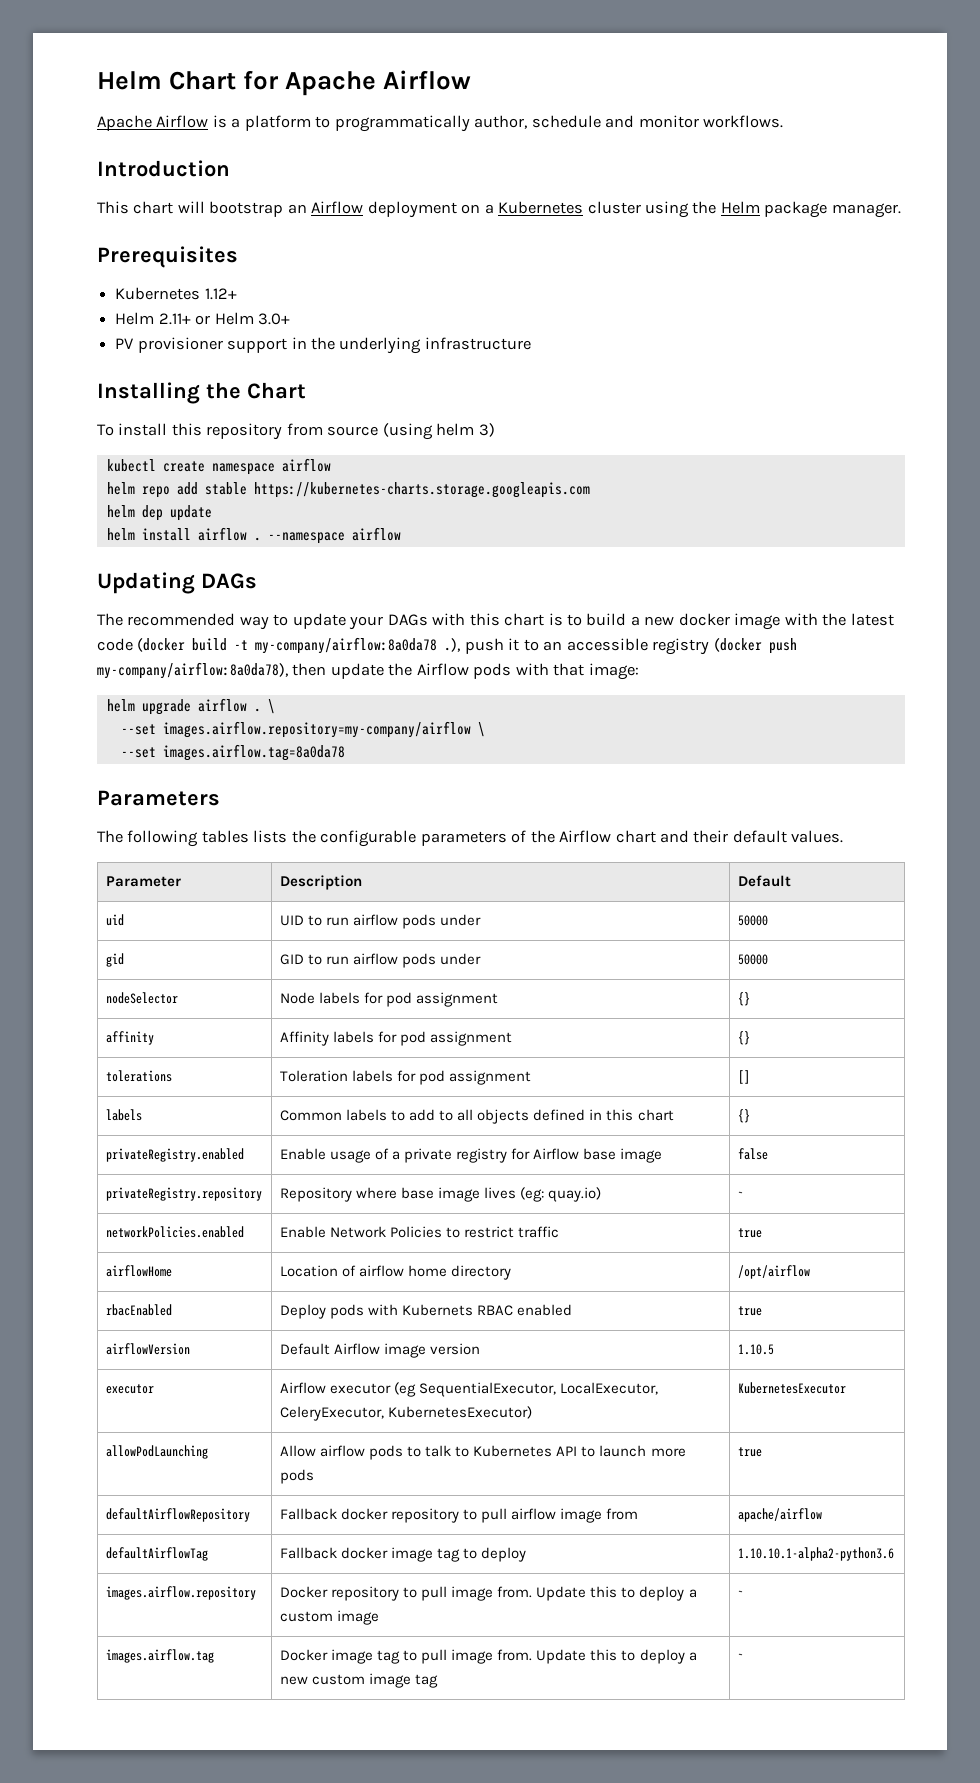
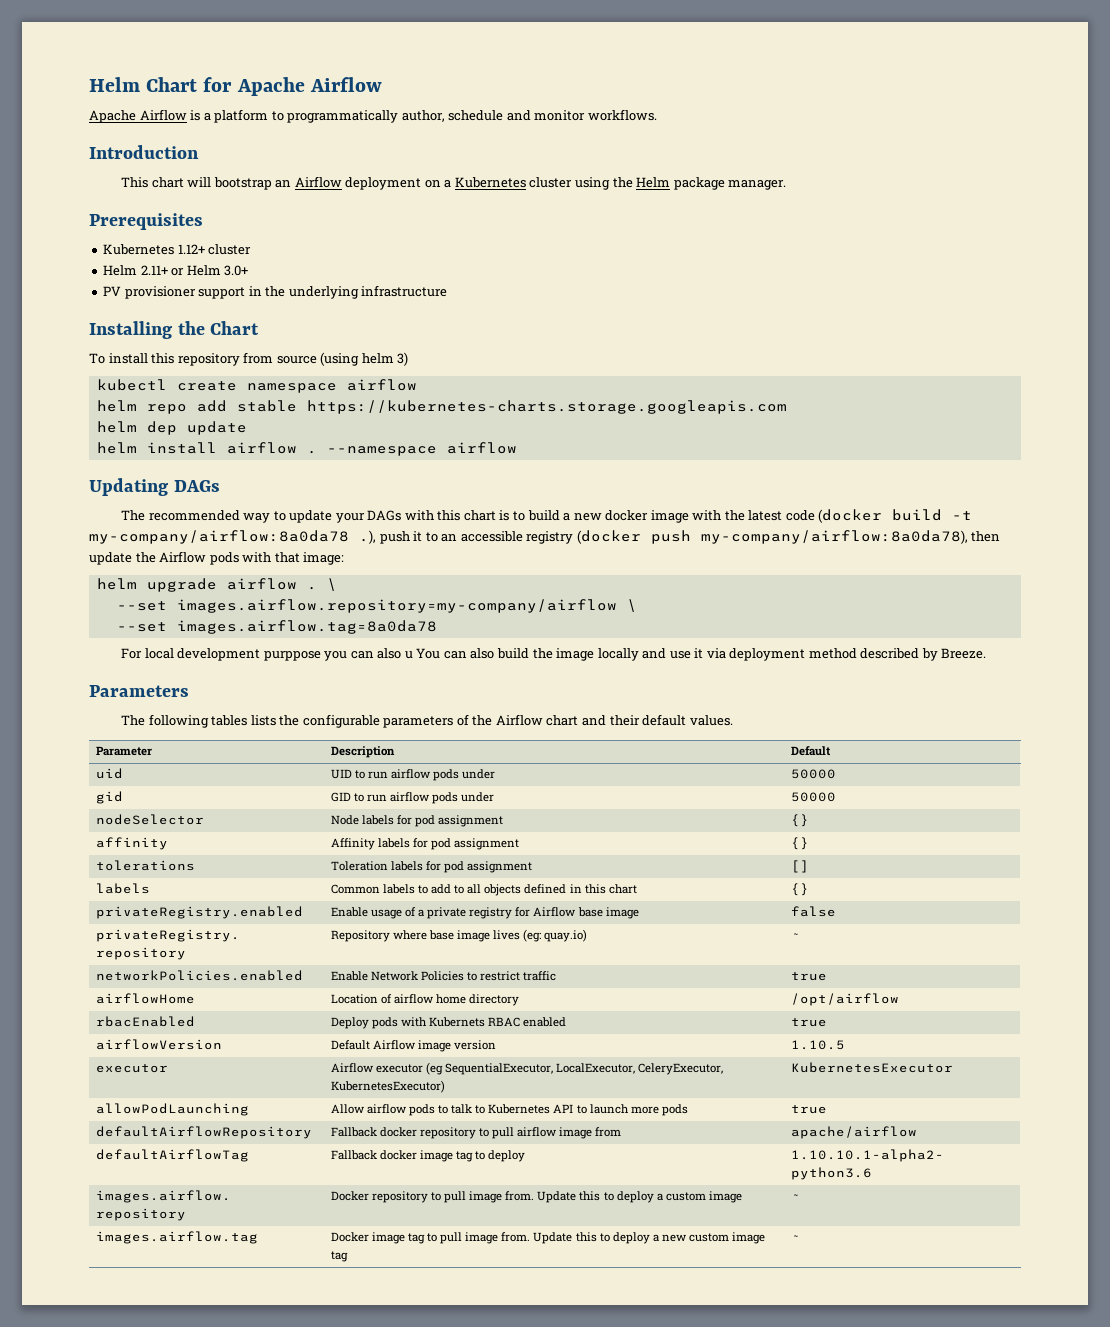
(237, 294) none -> [208,244,252,255] cluster
(345, 752) none -> [121,648,987,661] // For local development purppose you can also u You can also build the image locally and use it via deployment method described by Breeze.

